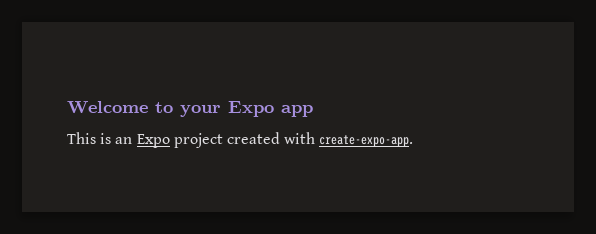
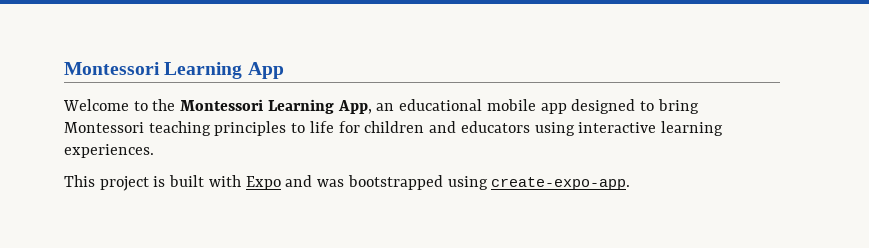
[67,101,313,117] [67,132,316,148] Welcome to your Expo app // This is an Expo project created with -> [64,62,284,79] [63,99,699,114] [64,121,723,136] [64,144,154,158] [64,175,488,191] Montessori Learning App // Welcome to the Montessori Learning App, an educational mobile app designed to bring Montessori teaching principles to life for children and educators using interactive learning experiences. // This project is built with Expo and was bootstrapped using

